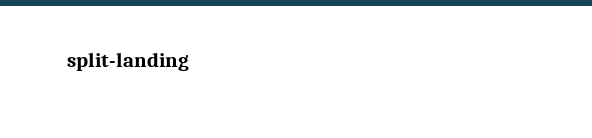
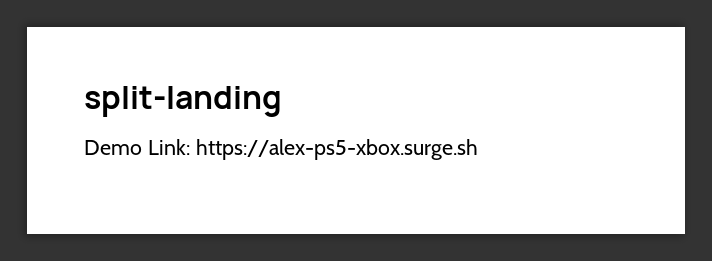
(189, 61) none -> [84,139,478,160] // Demo Link: https://alex-ps5-xbox.surge.sh

